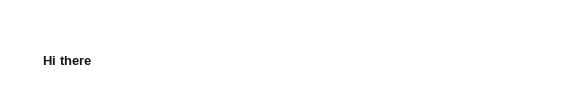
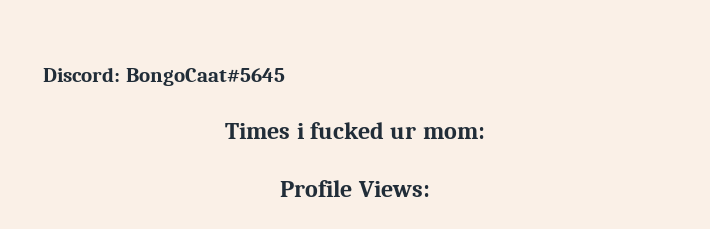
[43,56,91,65] Hi there -> [43,67,285,86] [225,122,485,139] [280,180,430,197] Discord: BongoCaat#5645 // Times i fucked ur mom: // Profile Views:

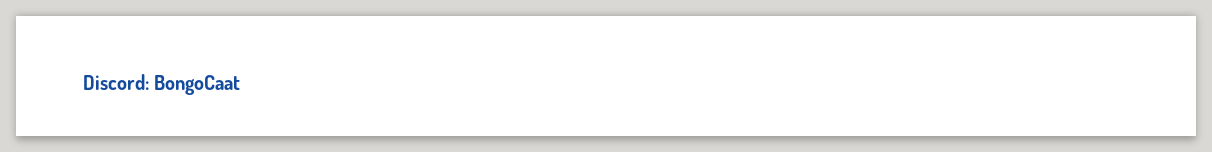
[125,68,285,86] [225,122,485,139] [280,180,430,197] BongoCaat#5645 // Times i fucked ur mom: // Profile Views: -> [154,75,241,95] BongoCaat

